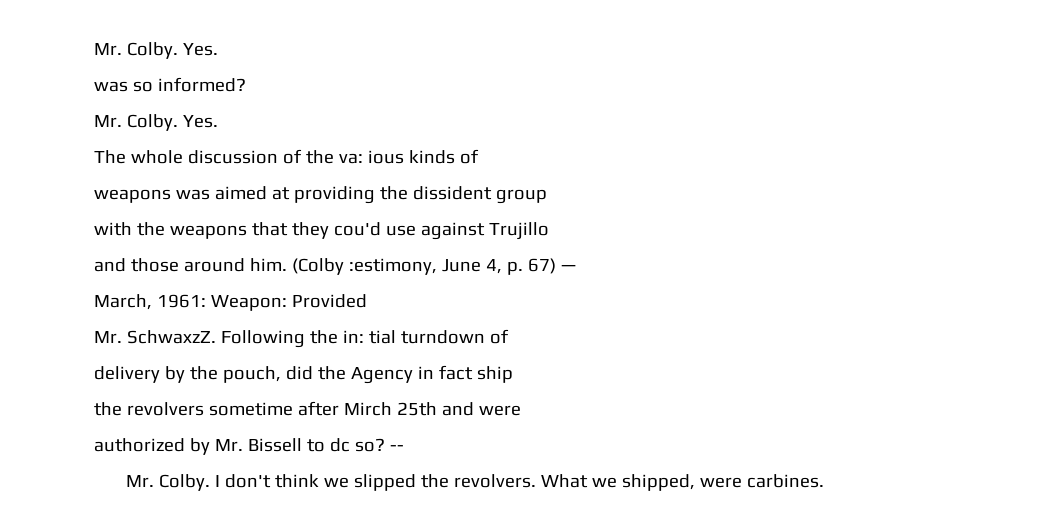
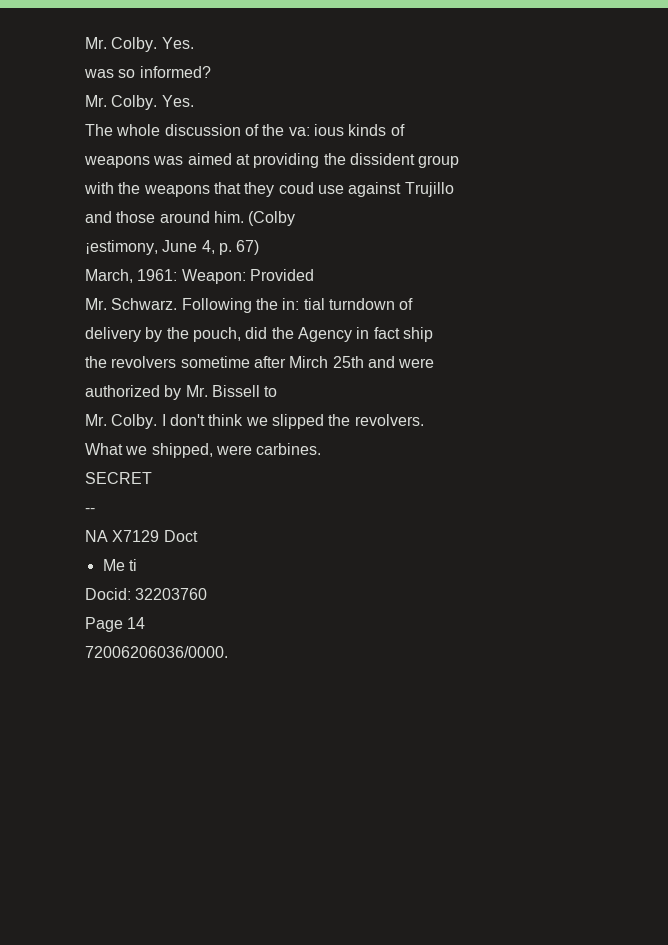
[333,222,381,236] cou'd -> [278,182,314,194] coud
[348,258,437,275] :estimony, -> [85,240,158,255] // ¡estimony,
[560,265,576,271] — -> (260, 247) none
[126,330,216,344] SchwaxzZ. -> [111,298,178,310] Schwarz.
[329,438,404,452] dc so? -- -> (278, 391) none
(536, 481) none -> (424, 420) //
(824, 481) none -> [85,472,152,484] [85,508,95,513] [85,530,198,542] [102,559,137,571] [85,588,208,600] [85,617,146,632] [85,646,228,658] // SECRET // -- // NA X7129 Doct // Me ti // Docid: 32203760 // Page 14 // 72006206036/0000.

